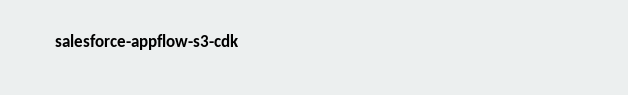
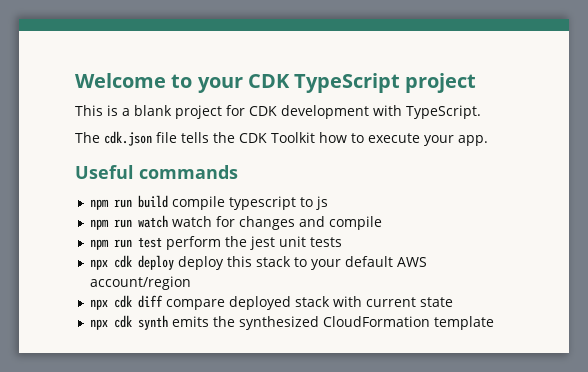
[55,34,239,50] salesforce-appflow-s3-cdk -> [75,73,477,93] [75,105,481,119] [75,131,488,146] [75,165,238,179] [90,195,329,210] [90,215,383,230] [90,236,343,250] [90,255,428,270] [90,276,192,290] [90,295,454,310] [90,315,495,330] Welcome to your CDK TypeScript project // This is a blank project for CDK development with TypeScript. // The cdk.json file tells the CDK Toolkit how to execute your app. // Useful commands // npm run build compile typescript to js // npm run watch watch for changes and compile // npm run test perform the jest unit tests // npx cdk deploy deploy this stack to your default AWS account/region // npx cdk diff compare deployed stack with current state // npx cdk synth emits the synthesized CloudFormation template

